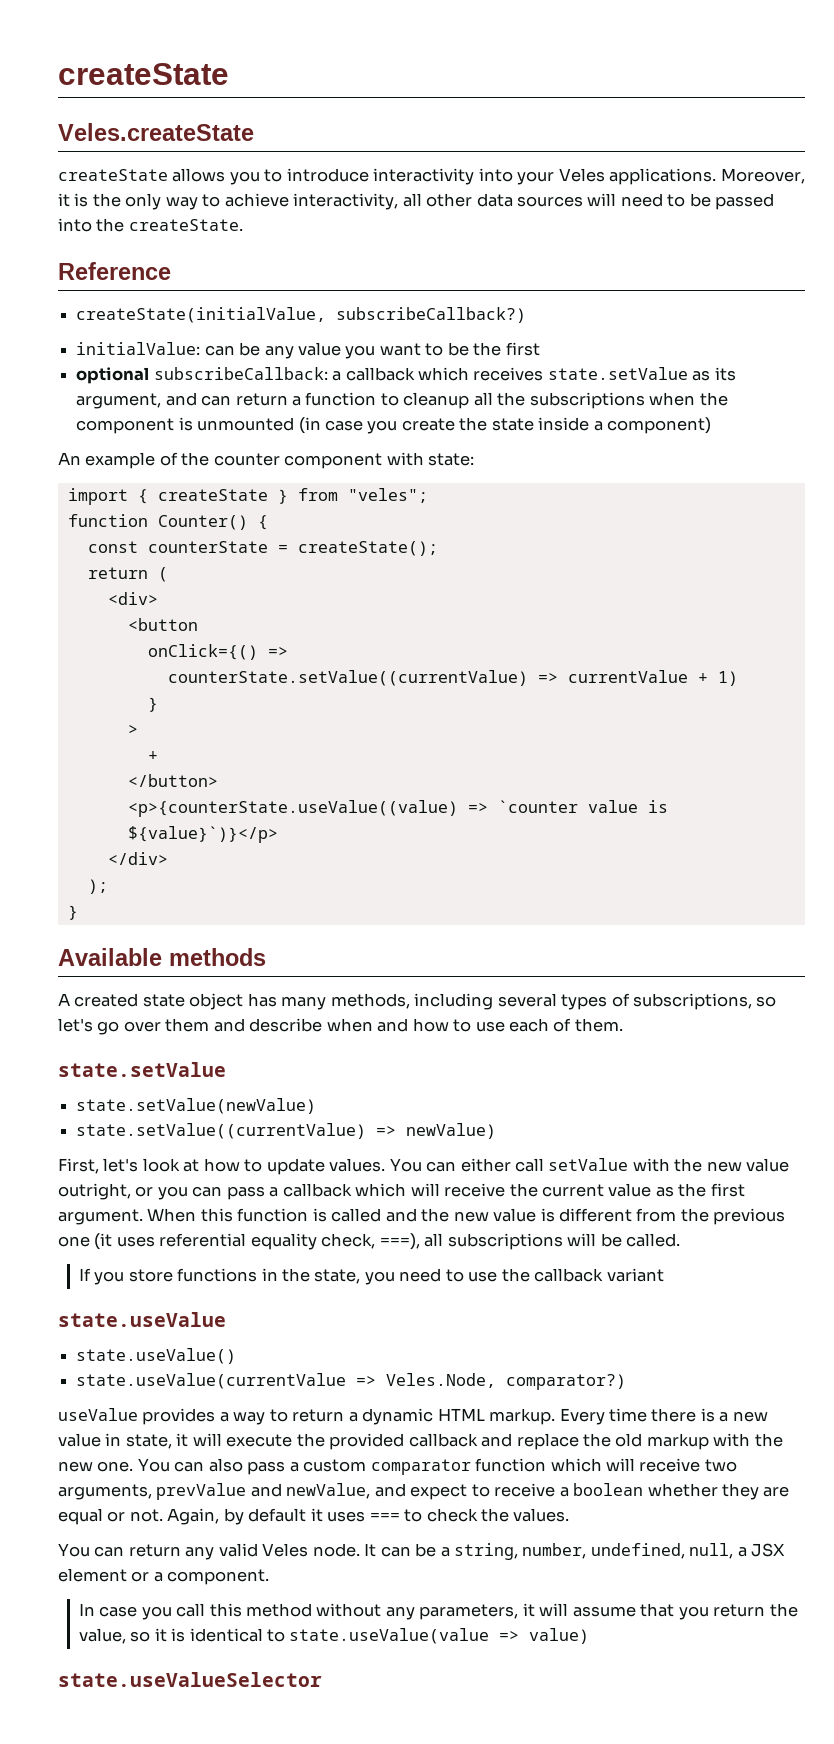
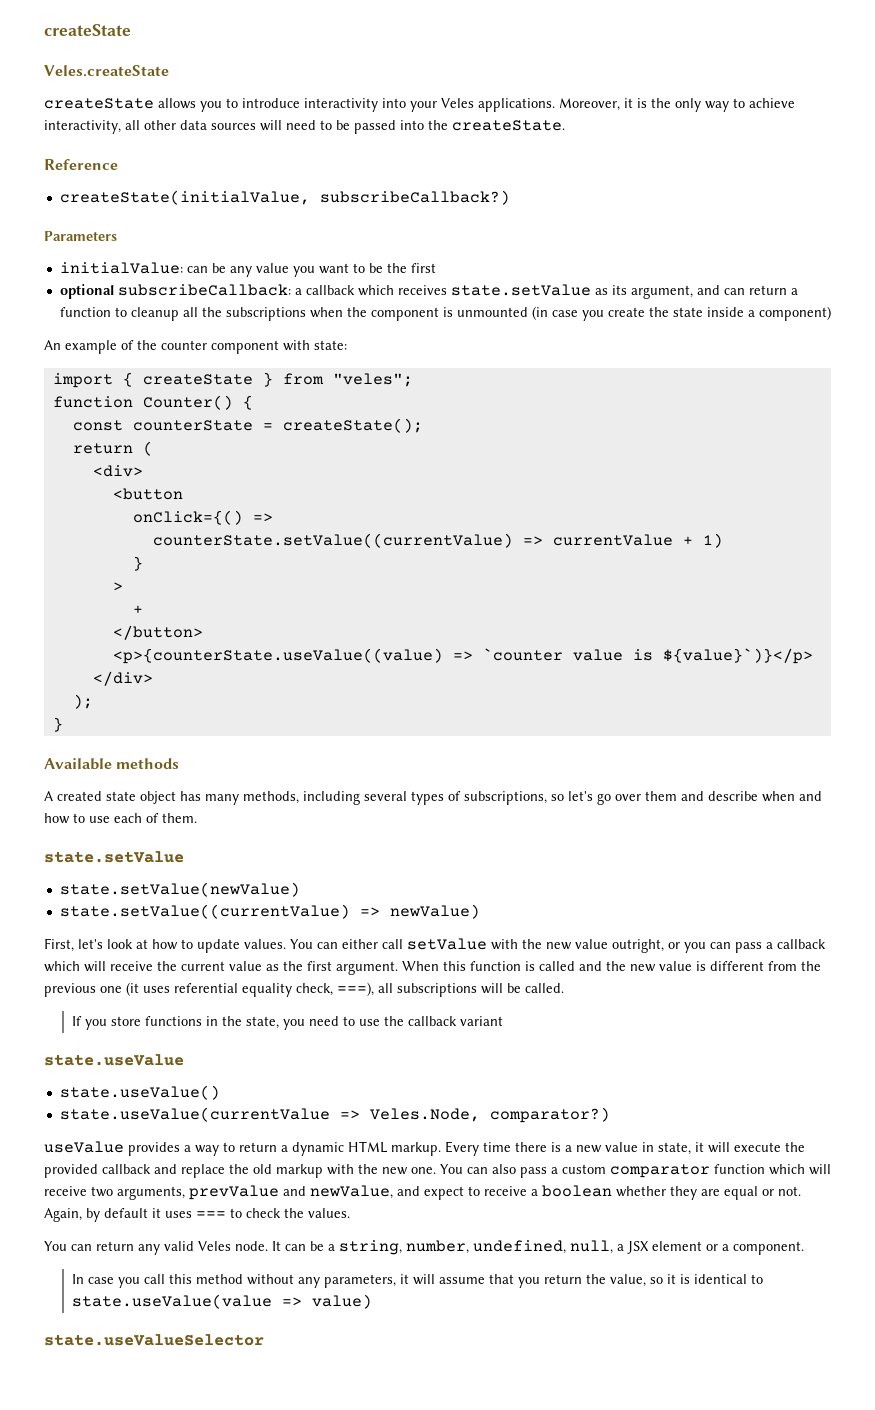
(527, 315) none -> [44,231,117,241] // Parameters

